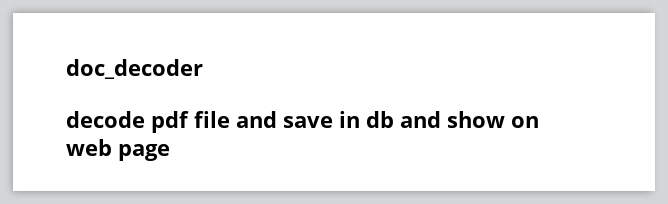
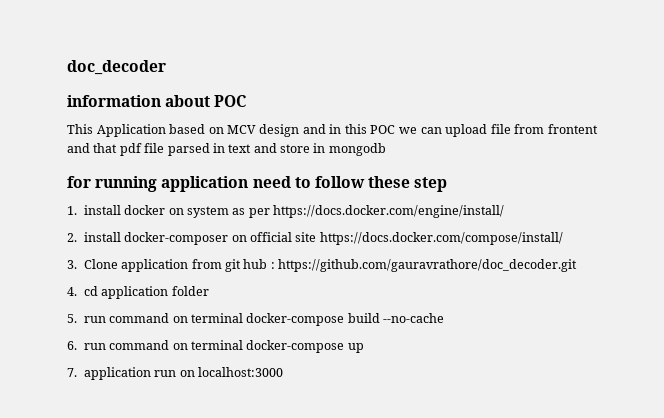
[66,111,539,133] [66,139,170,161] decode pdf file and save in db and show on web page -> [67,95,247,107] [67,124,599,137] [67,143,386,156] [67,176,448,192] [67,205,505,218] [67,232,563,245] [67,259,578,272] [67,286,209,299] [67,313,445,326] [67,340,364,353] [67,367,283,380] information about POC // This Application based on MCV design and in this POC we can upload file from frontent and that pdf file parsed in text and store in mongodb // for running application need to follow these step // 1. install docker on system as per https://docs.docker.com/engine/install/ // 2. install docker-composer on official site https://docs.docker.com/compose/install/ // 3. Clone application from git hub : https://github.com/gauravrathore/doc_decoder.git // 4. cd application folder // 5. run command on terminal docker-compose build --no-cache // 6. run command on terminal docker-compose up // 7. application run on localhost:3000

